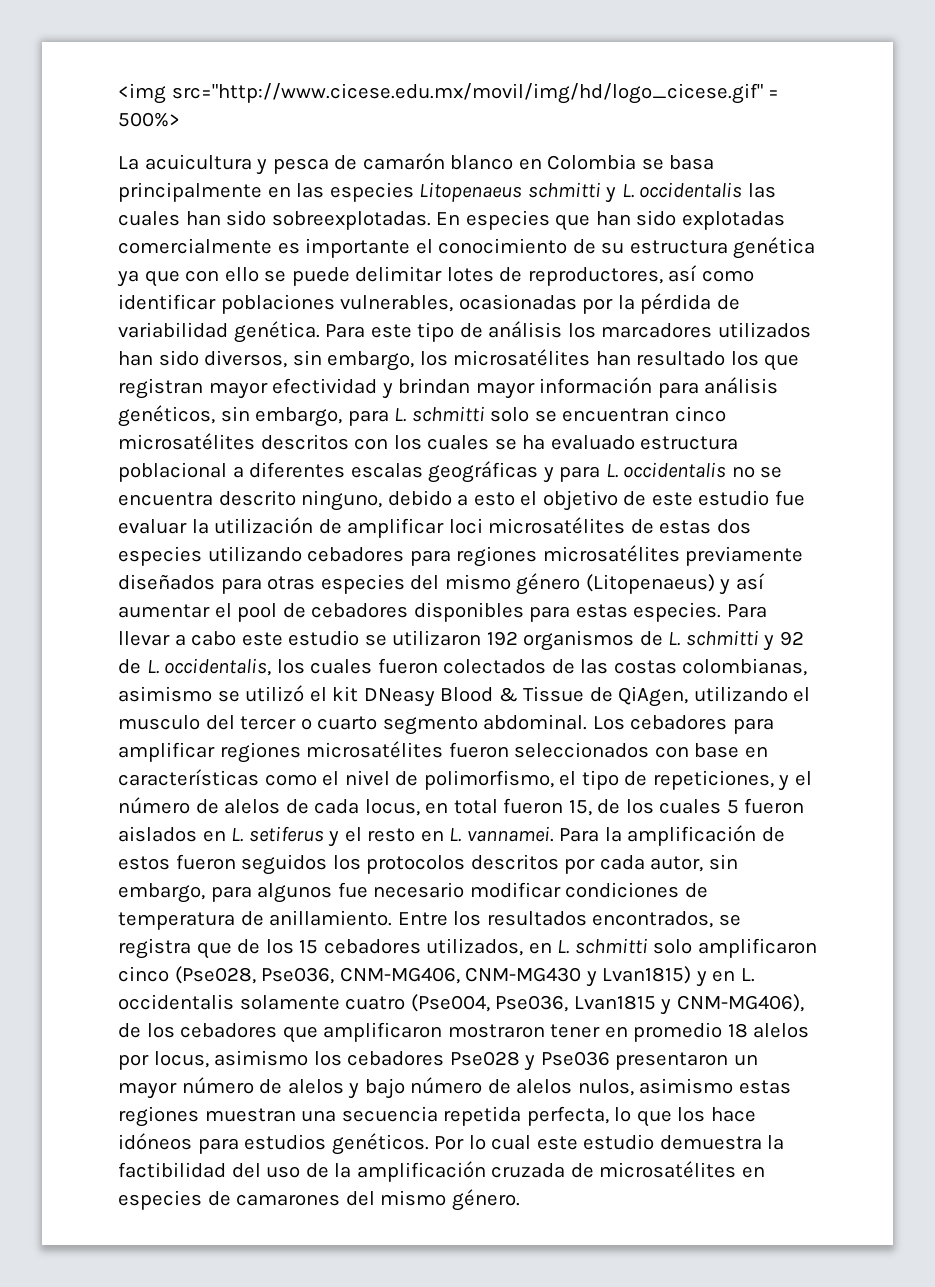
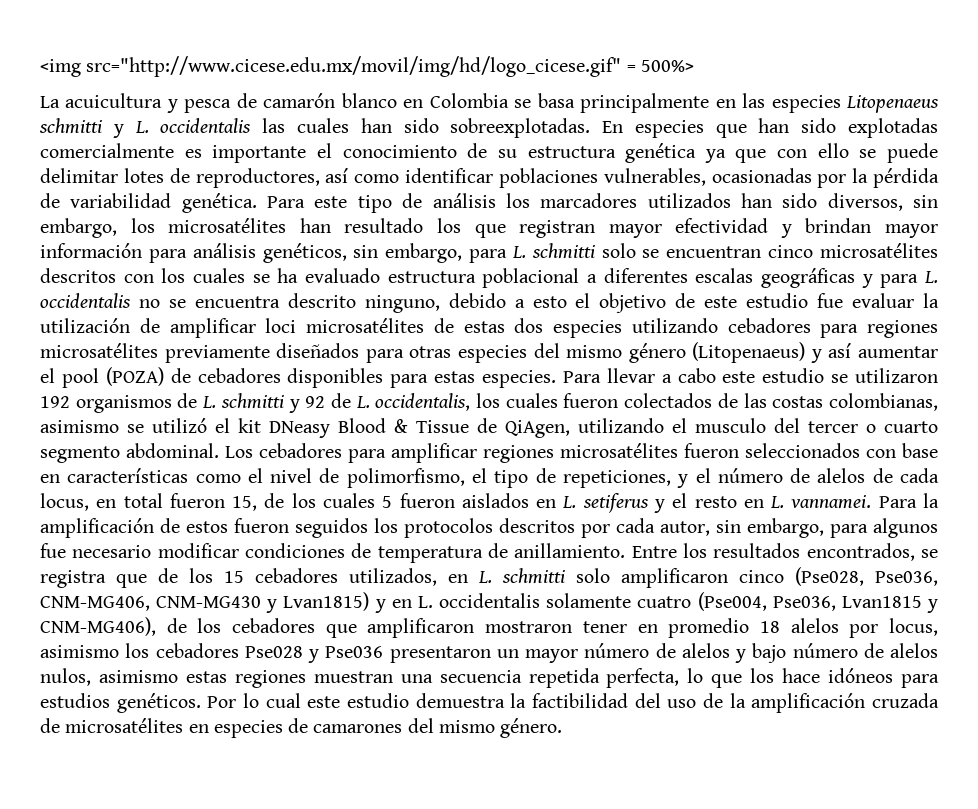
(278, 612) none -> [105,367,164,386] (POZA)

